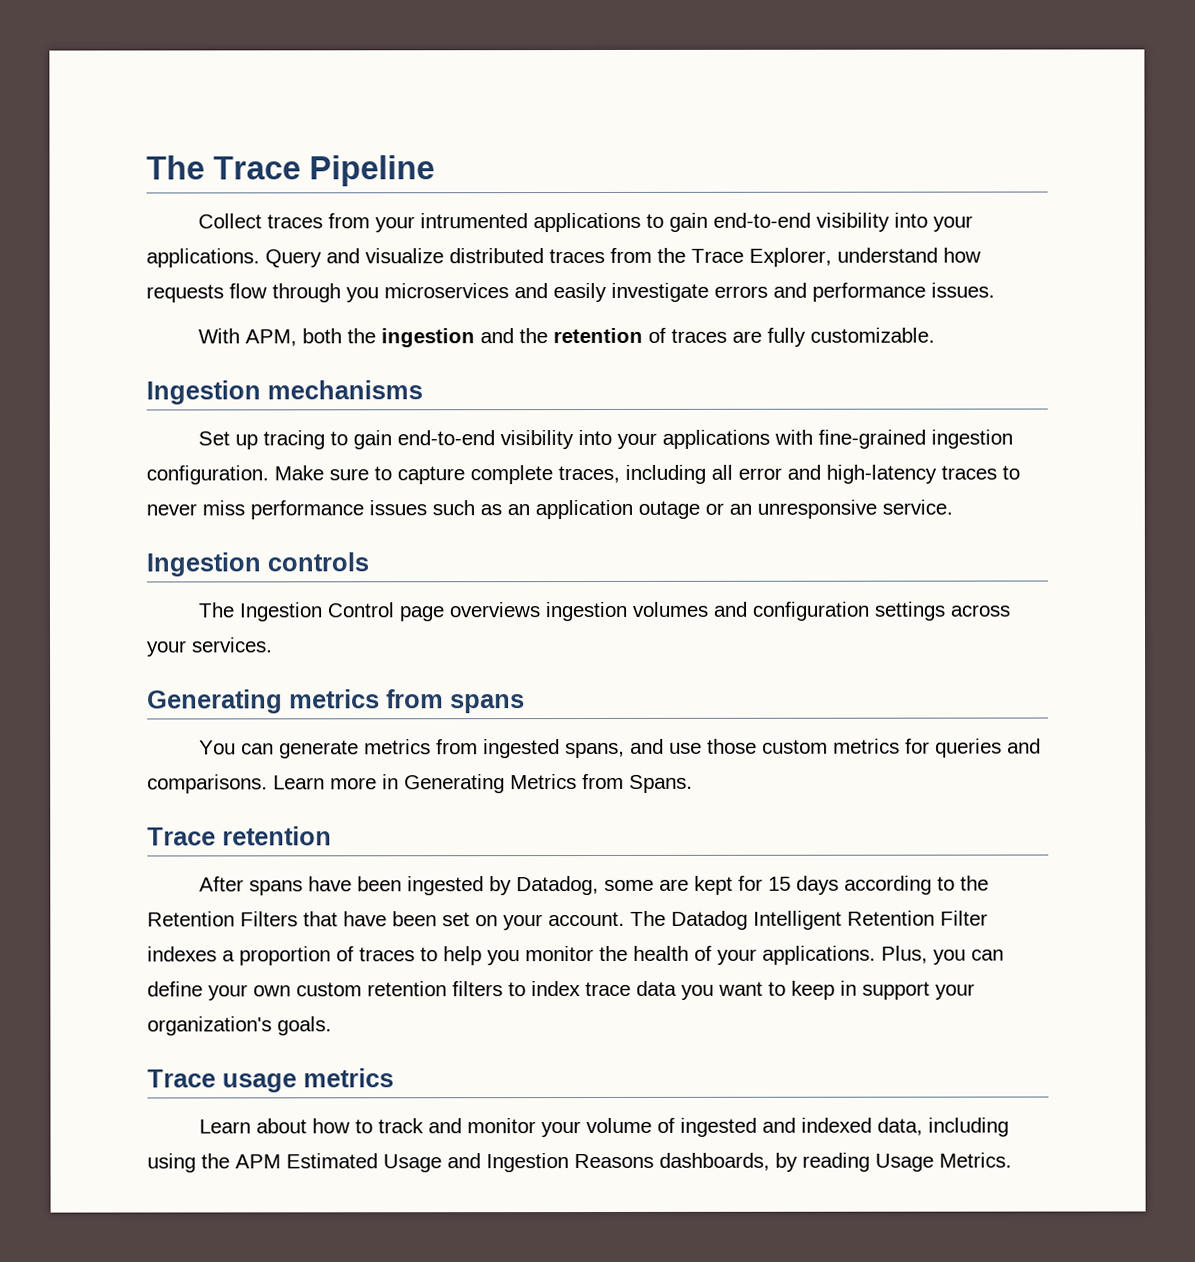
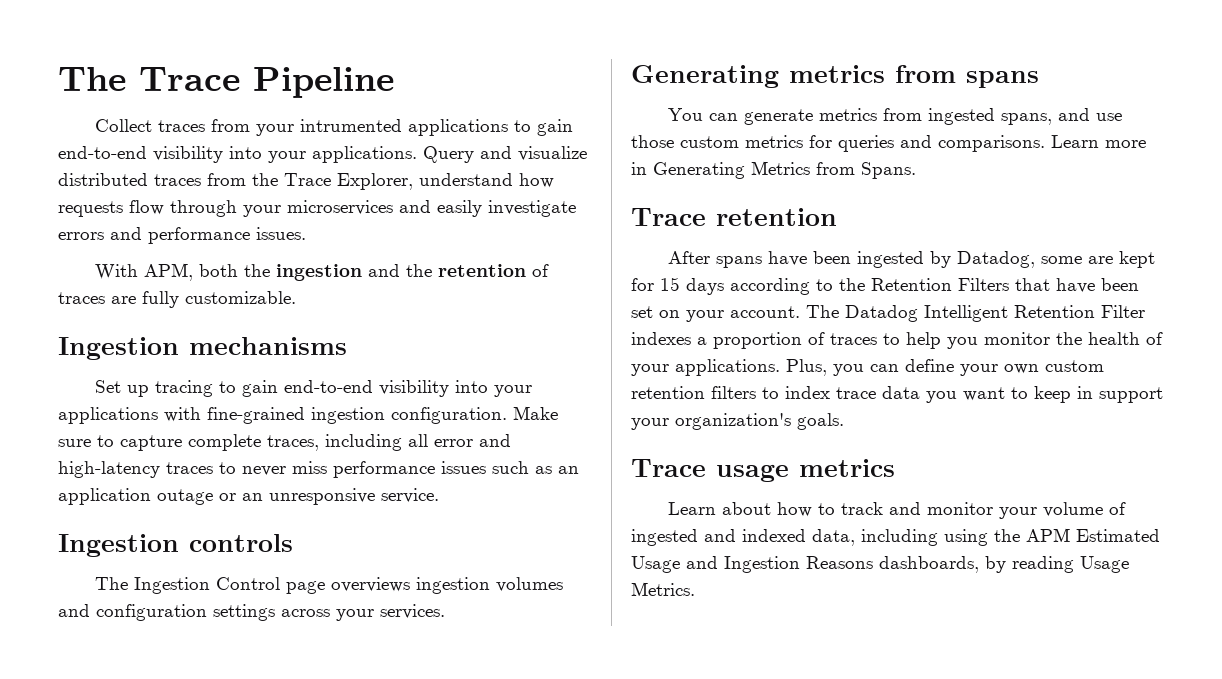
[346,287,379,303] you -> [243,205,281,217] your

